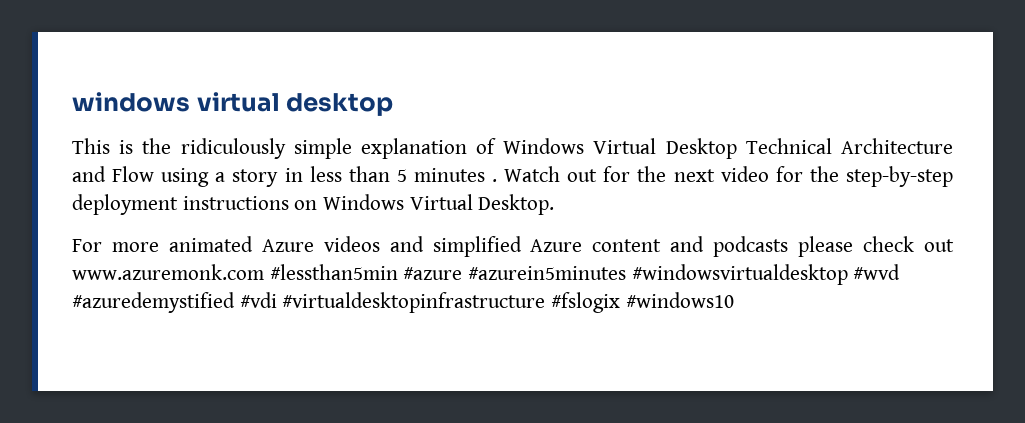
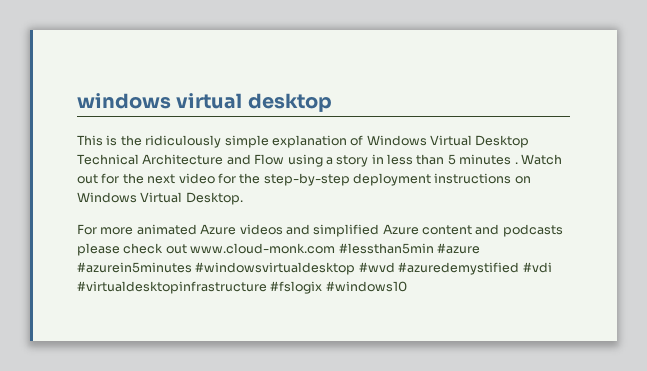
[72,264,264,280] www.azuremonk.com -> [190,243,336,254] www.cloud-monk.com

